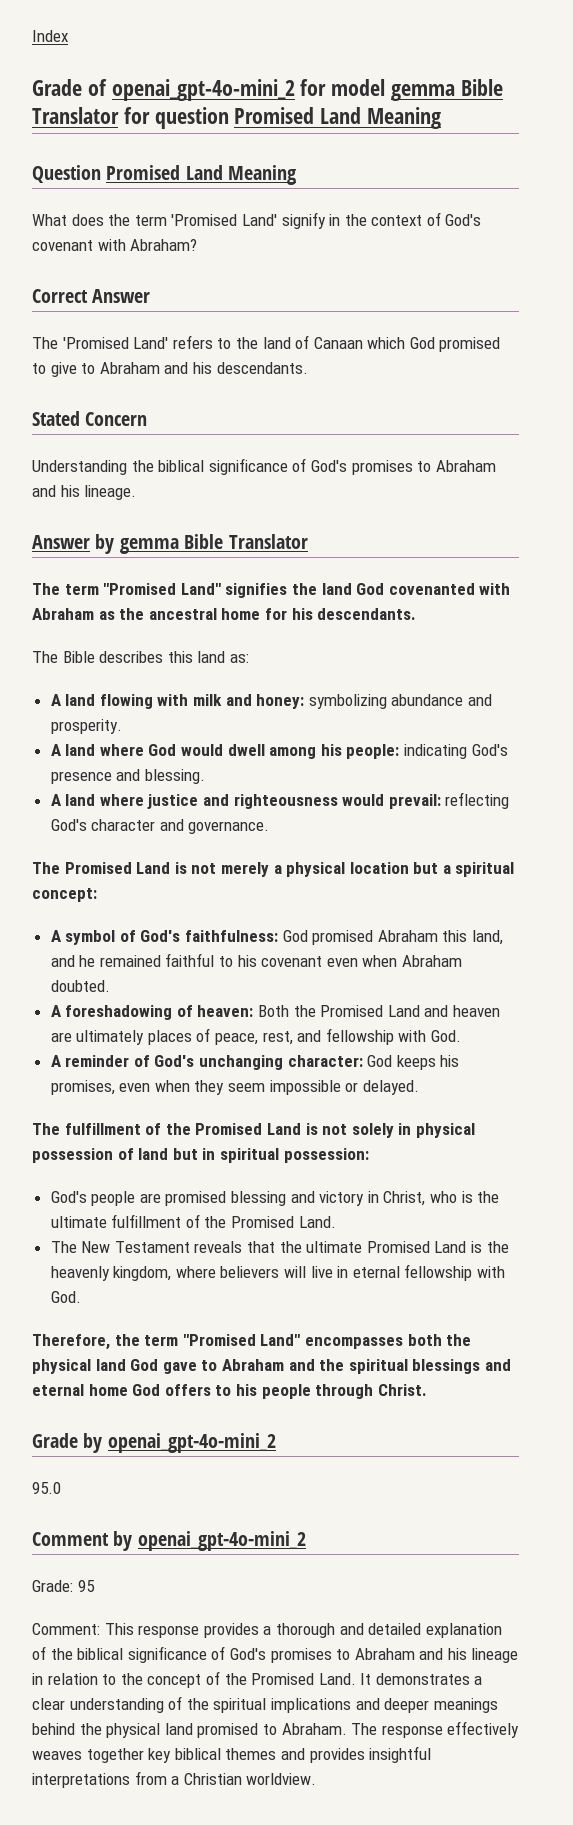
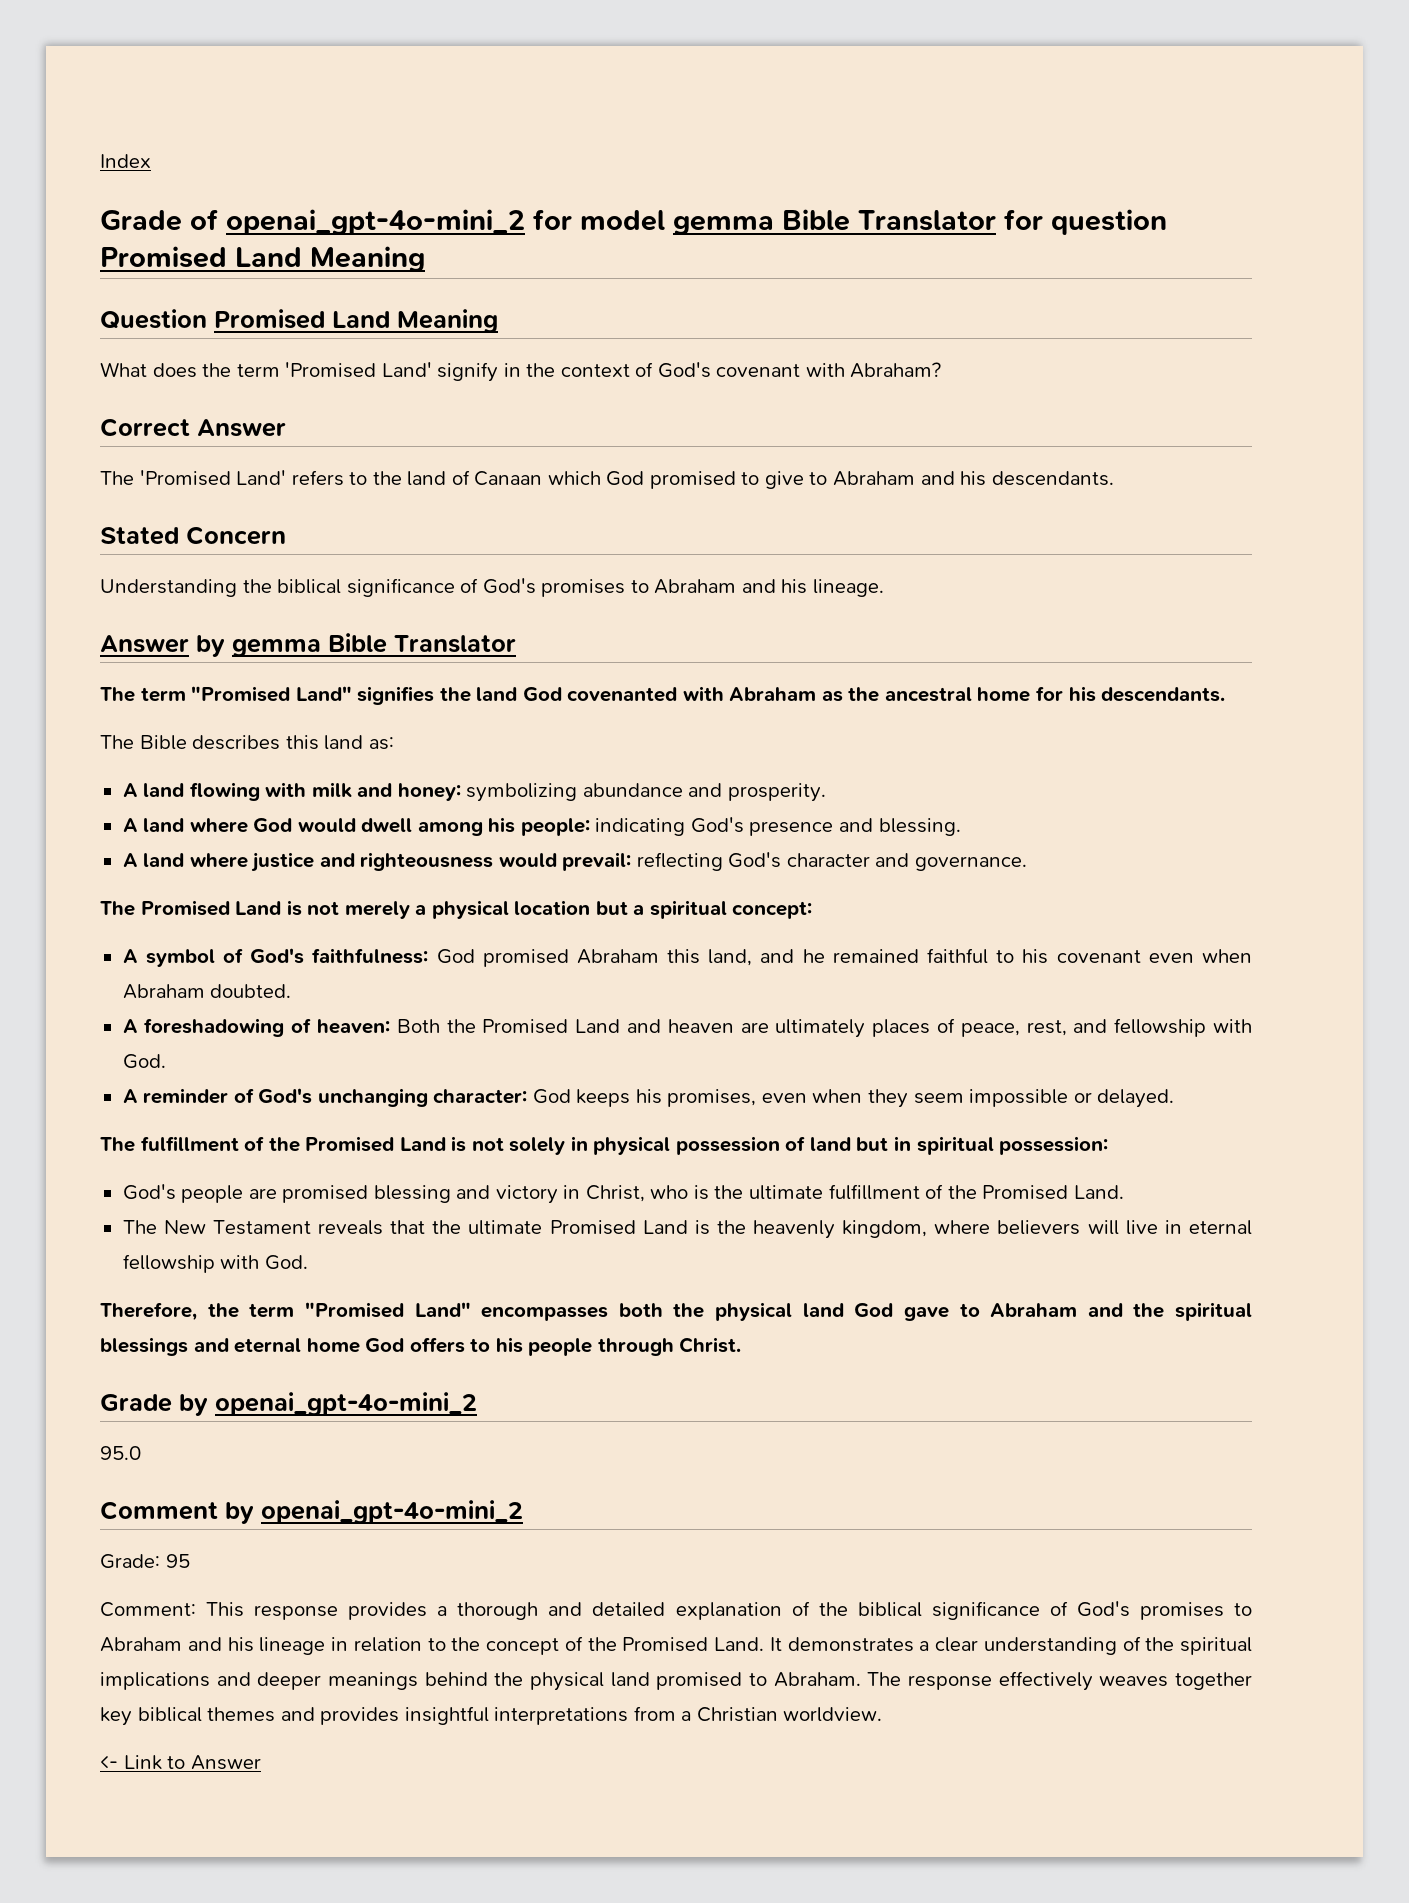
(317, 1779) none -> [100,1755,261,1770] // <- Link to Answer

